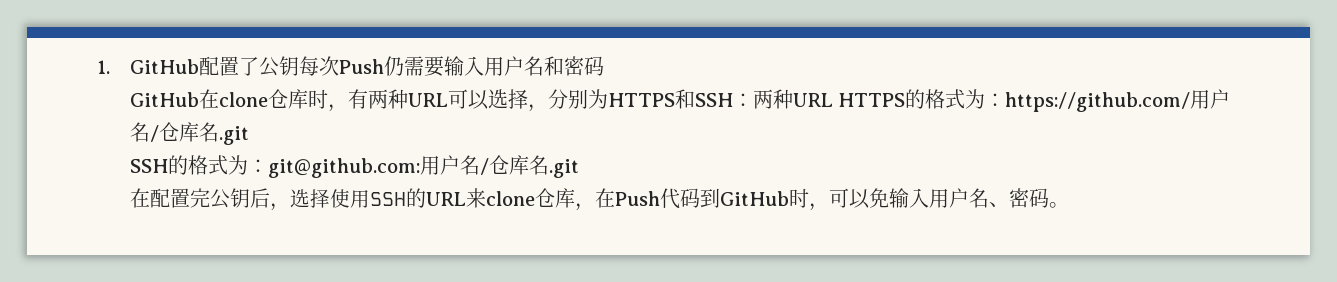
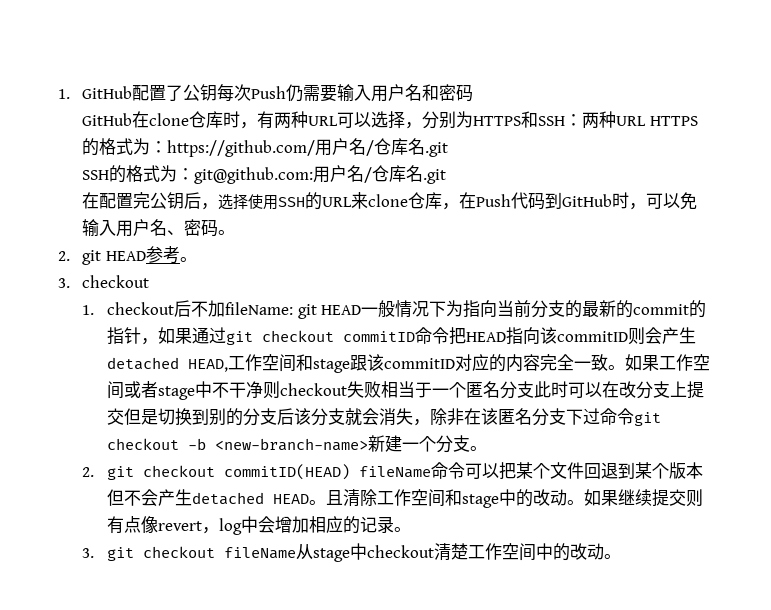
(1069, 205) none -> [58,246,198,265] [58,275,150,288] [82,300,707,319] [106,327,696,345] [106,354,710,373] [106,381,704,400] [106,408,661,426] [106,435,487,453] [82,462,703,480] [106,489,703,508] [106,516,411,535] [82,543,621,562] // 2. git HEAD参考。 // 3. checkout // 1. checkout后不加fileName: git HEAD一般情况下为指向当前分支的最新的commit的指针，如果通过git checkout commitID命令把HEAD指向该commitID则会产生detached HEAD,工作空间和stage跟该commitID对应的内容完全一致。如果工作空间或者stage中不干净则checkout失败相当于一个匿名分支此时可以在改分支上提交但是切换到别的分支后该分支就会消失，除非在该匿名分支下过命令git checkout -b <new-branch-name>新建一个分支。 // 2. git checkout commitID(HEAD) fileName命令可以把某个文件回退到某个版本但不会产生detached HEAD。且清除工作空间和stage中的改动。如果继续提交则有点像revert，log中会增加相应的记录。 // 3. git checkout fileName从stage中checkout清楚工作空间中的改动。

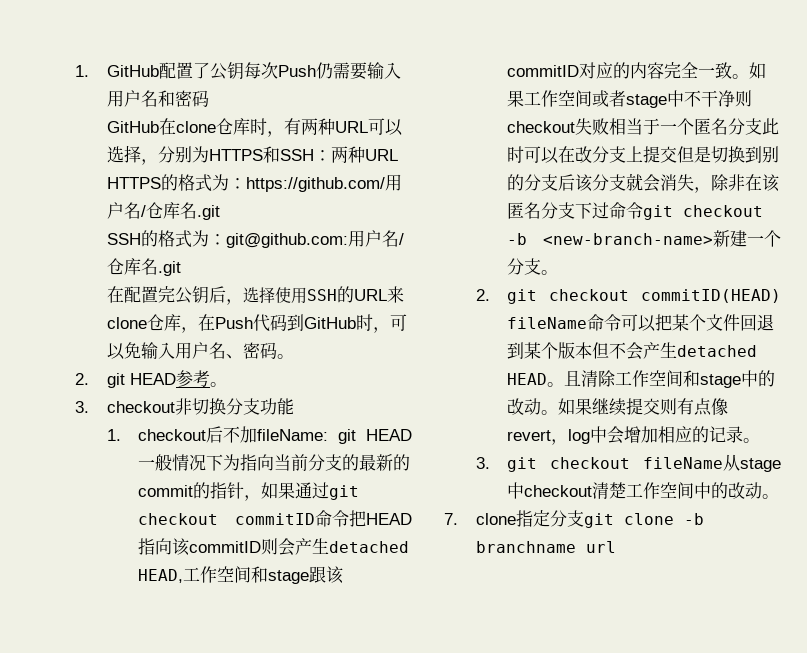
(150, 281) none -> [174,398,294,415] 非切换分支功能
(621, 556) none -> [444,510,704,528] [475,541,616,553] // 7. clone指定分支git clone -b branchname url

